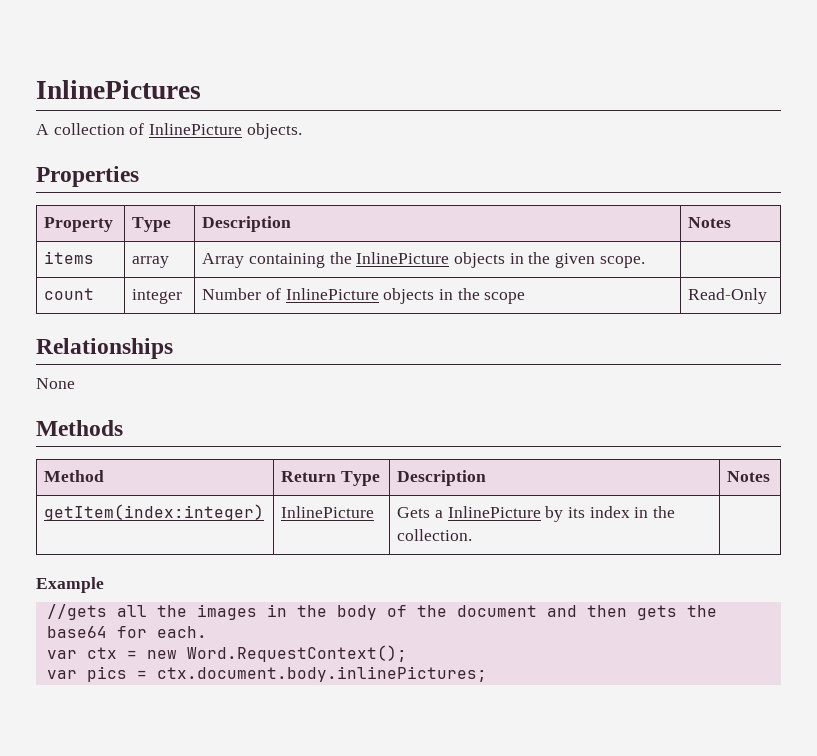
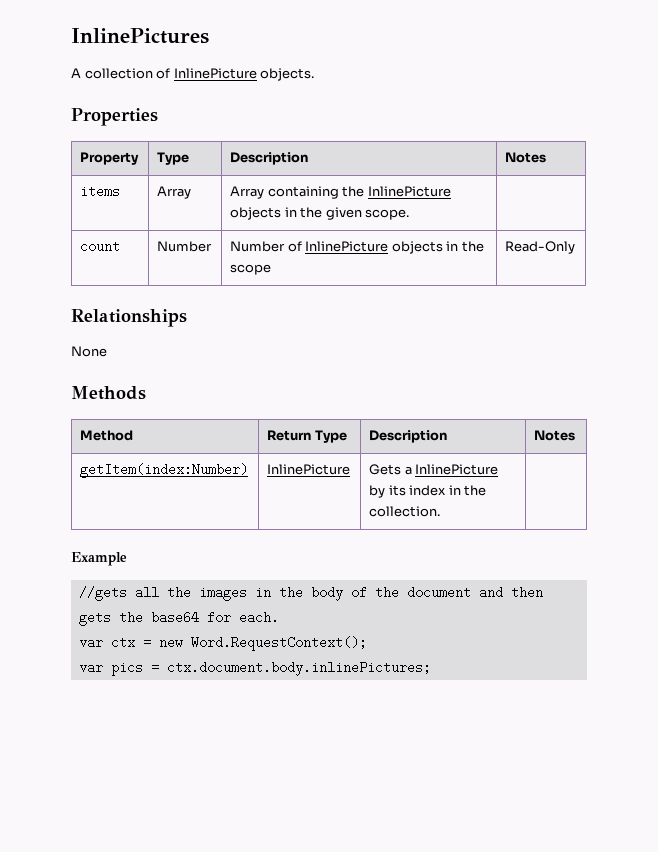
[132,256,170,268] array -> [157,186,192,199] Array
[132,289,183,304] integer -> [157,241,213,252] Number
[44,504,265,521] getItem(index:integer) -> [80,463,249,478] getItem(index:Number)

